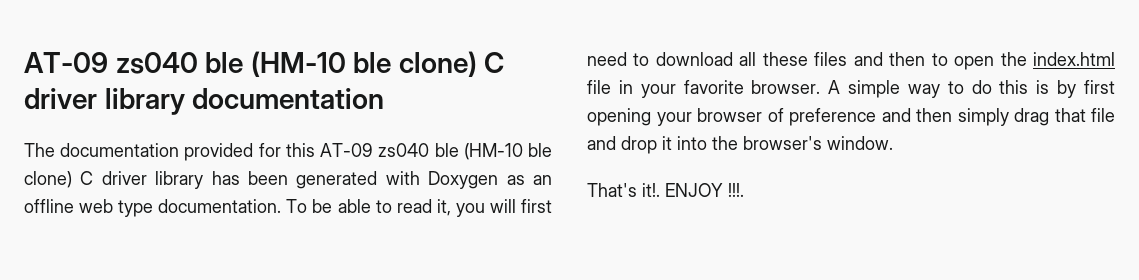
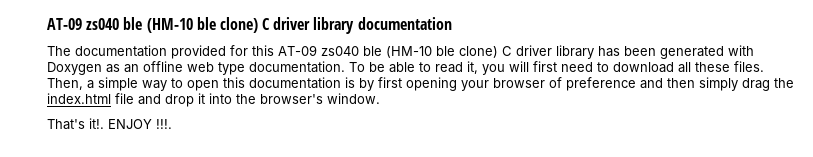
[814,52,1115,70] [587,80,1029,98] files and then to open the index.html file in your favorite browser. A simple way to do this -> [734,61,764,72] [47,77,341,91] files. Then, a simple way to open this documentation
[1054,108,1086,122] that -> [774,78,794,88] [47,93,111,104] the index.html

